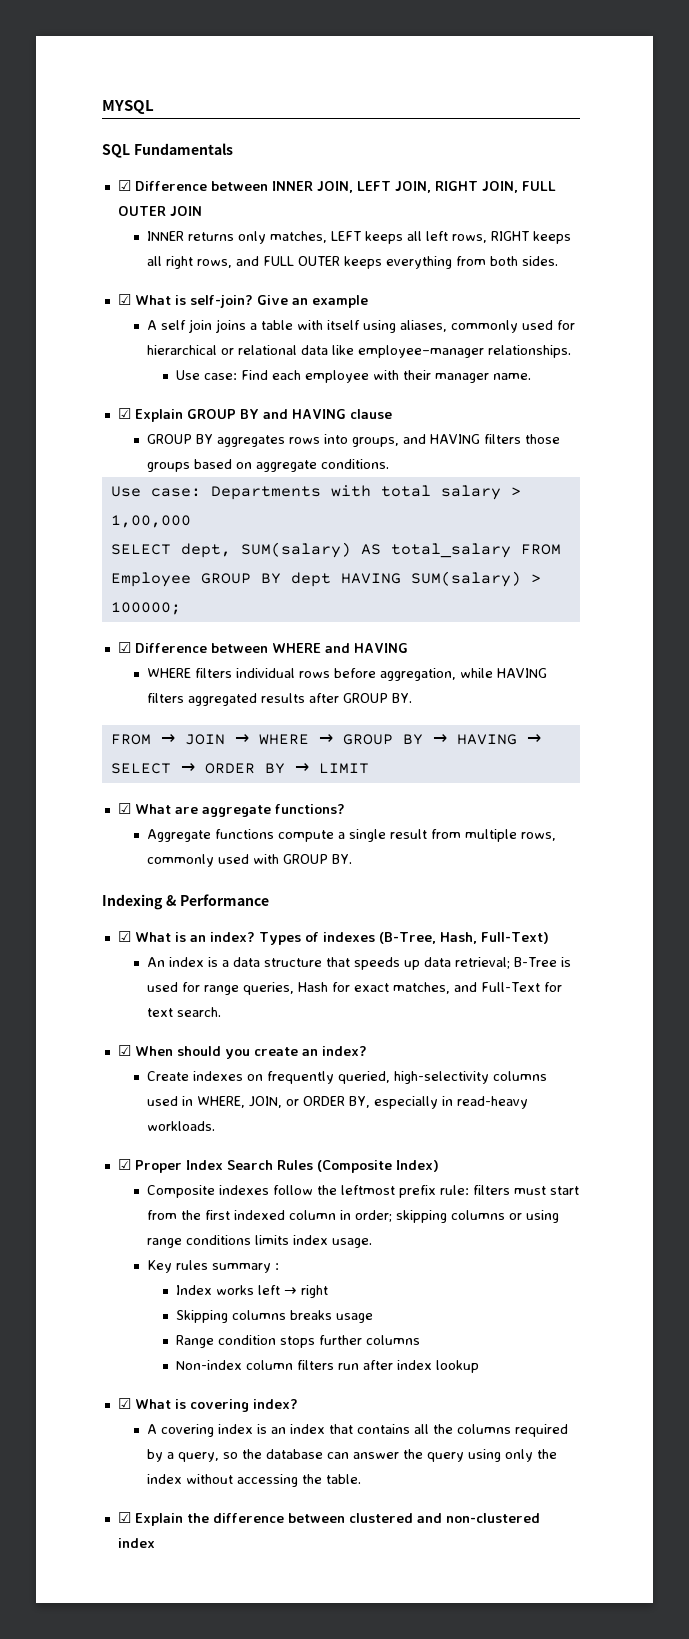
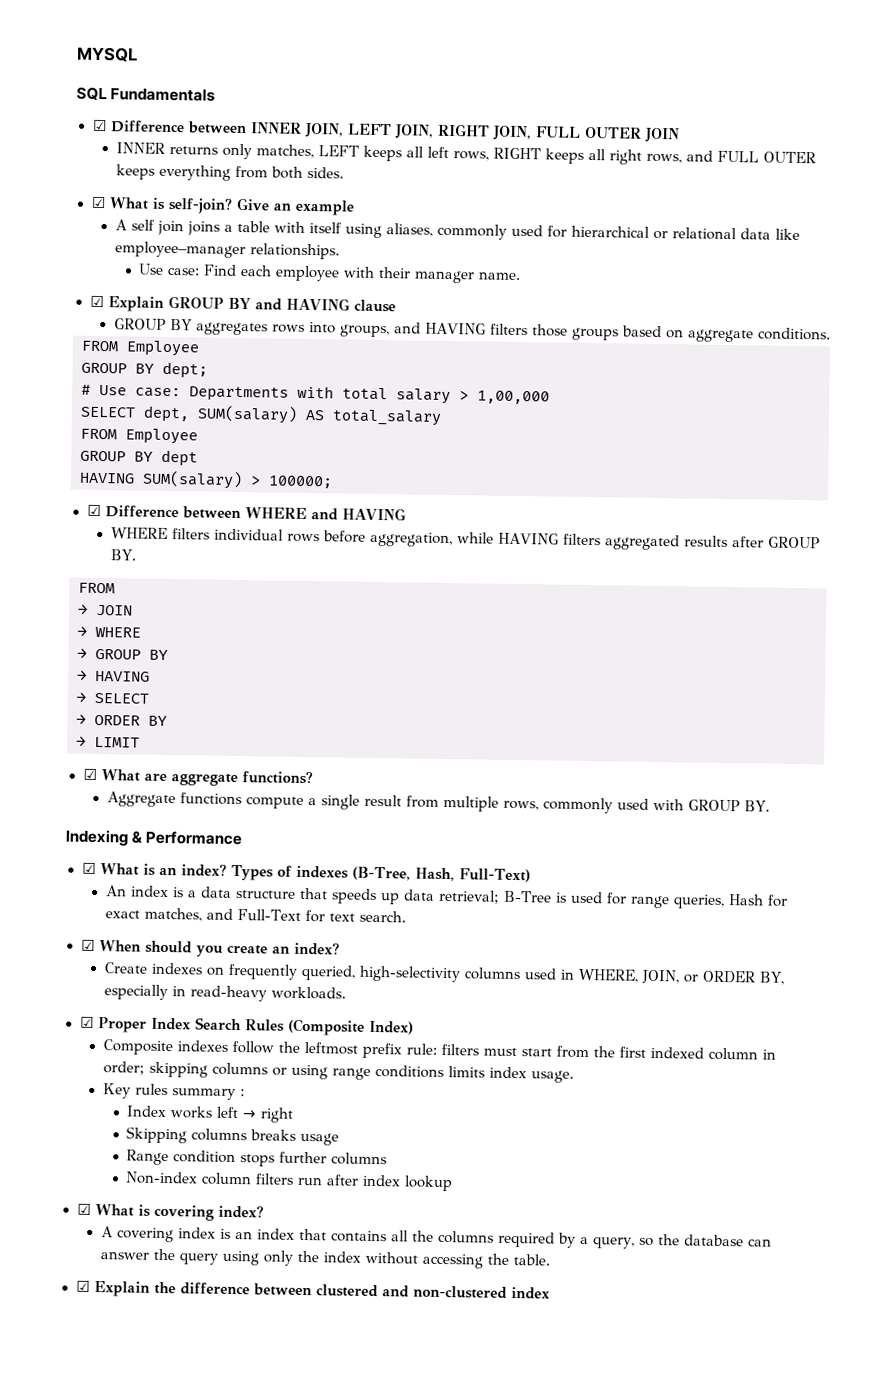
(389, 464) none -> [81,340,199,357] [81,361,208,379] [81,384,91,395] FROM Employee // GROUP BY dept; // #
[520,544,561,555] [110,572,191,587] FROM Employee -> [80,428,198,445] // FROM Employee //
(331, 579) none -> (198, 458) //
(151, 739) none -> (115, 588) //
(225, 739) none -> (133, 610) //
(309, 739) none -> (141, 632) //
(423, 739) none -> (168, 655) //
(517, 739) none -> (150, 676) //
(171, 768) none -> (149, 698) //
(285, 768) none -> (167, 720) //

